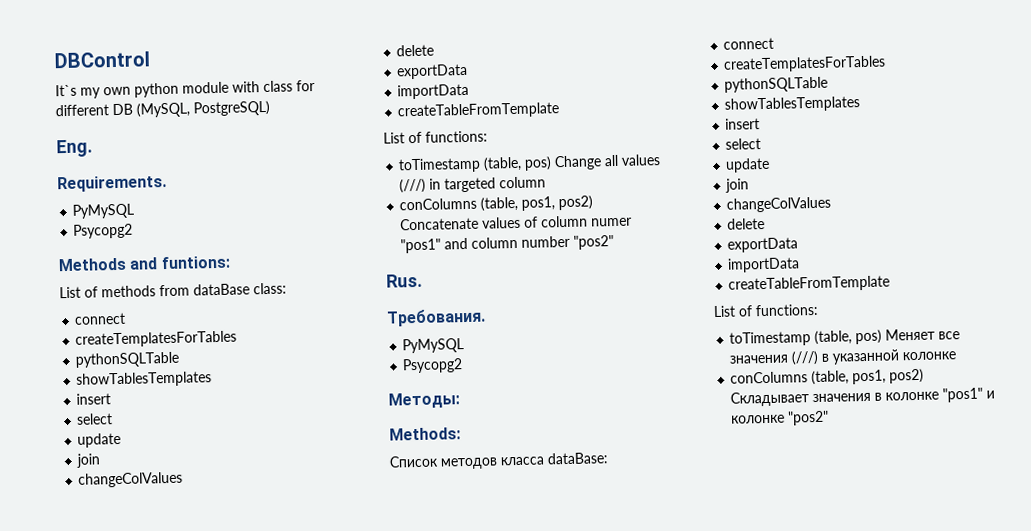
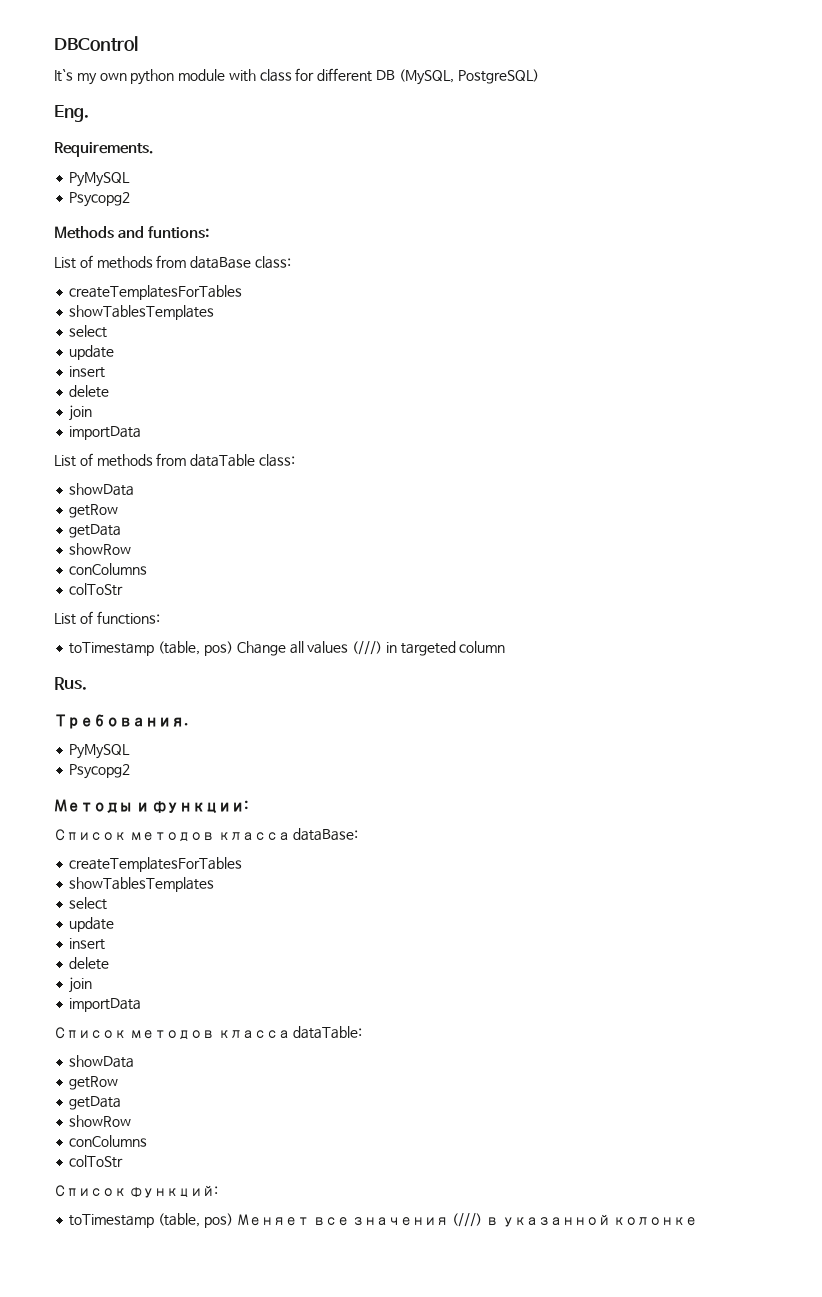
[74,312,127,325] [75,330,238,348] [75,351,180,368] [76,371,213,388] [76,393,112,405] [76,413,114,425] [77,432,122,448] [76,453,101,468] [78,471,184,488] [396,44,435,57] [396,63,469,80] [397,83,470,100] [397,102,561,120] // connect // createTemplatesForTables // pythonSQLTable // showTablesTemplates // insert // select // update // join // changeColValues // delete // exportData // importData // createTableFromTemplate -> [69,285,243,300] [69,305,215,320] [69,325,108,338] [69,345,115,360] [69,366,106,378] [69,385,110,398] [69,405,93,421] [69,426,142,440] [54,453,295,467] [69,483,135,496] [69,504,119,518] [69,524,122,538] [69,543,132,555] [69,563,148,575] [69,583,124,596] // createTemplatesForTables // showTablesTemplates // select // update // insert // delete // join // importData // List of methods from dataTable class: // showData // getRow // getData // showRow // conColumns // colToStr
[399,195,594,212] [400,215,633,231] [400,235,615,254] // conColumns (table, pos1, pos2) Concatenate values of column numer "pos1" and column number "pos2" -> (506, 647) none
[388,392,460,410] [389,427,461,441] Методы: // Methods: -> [54,799,249,814] Методы и функции:
[723,37,775,50] [723,55,887,73] [724,76,829,93] [724,96,861,113] [725,118,761,130] [725,138,762,150] [725,157,771,173] [725,178,750,193] [726,196,832,213] [727,217,766,230] [727,237,799,253] [727,257,801,273] [728,275,891,293] [713,303,819,318] // connect // createTemplatesForTables // pythonSQLTable // showTablesTemplates // insert // select // update // join // changeColValues // delete // exportData // importData // createTableFromTemplate // List of functions: -> [69,857,243,872] [69,877,215,892] [69,897,108,910] [69,917,115,932] [69,938,106,950] [69,957,110,970] [69,977,93,993] [69,998,142,1012] [54,1026,363,1040] [69,1055,135,1068] [69,1076,119,1090] [69,1096,122,1110] [69,1115,132,1127] [69,1135,148,1147] [69,1155,124,1168] [54,1185,218,1198] // createTemplatesForTables // showTablesTemplates // select // update // insert // delete // join // importData // Список методов класса dataTable: // showData // getRow // getData // showRow // conColumns // colToStr // Список функций:
[730,368,925,386] [730,387,996,407] [731,410,830,426] // conColumns (table, pos1, pos2) Складывает значения в колонке "pos1" и колонке "pos2" -> (698, 1221) none

